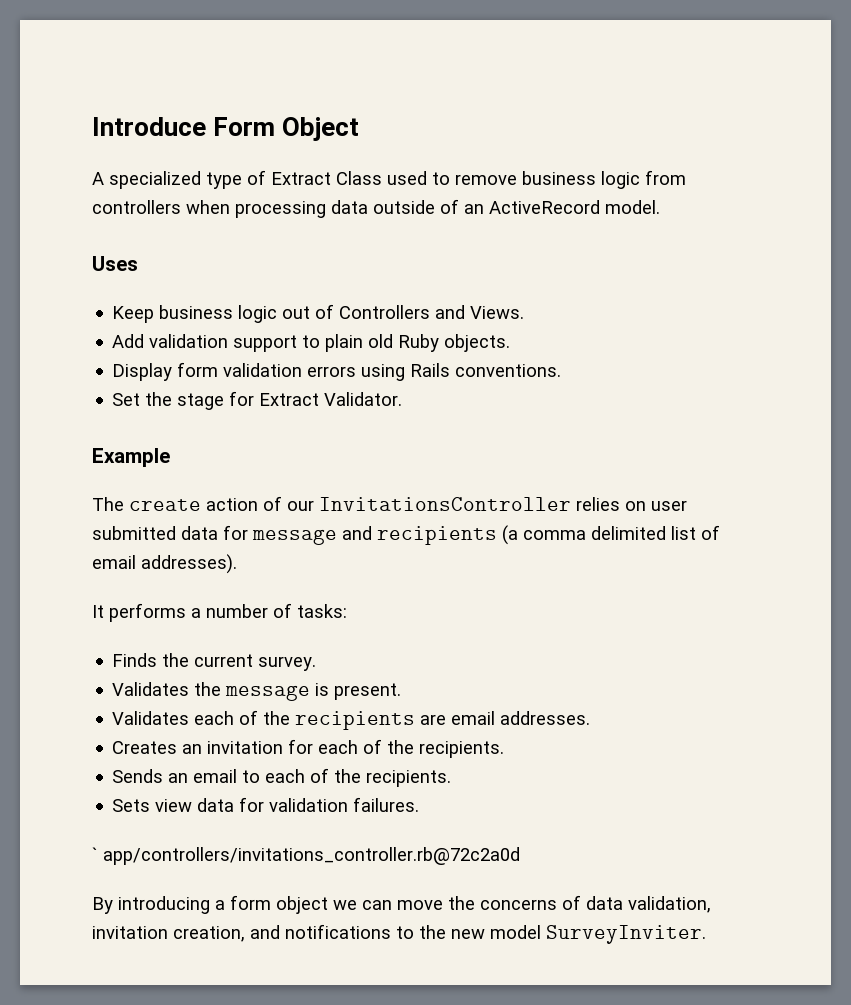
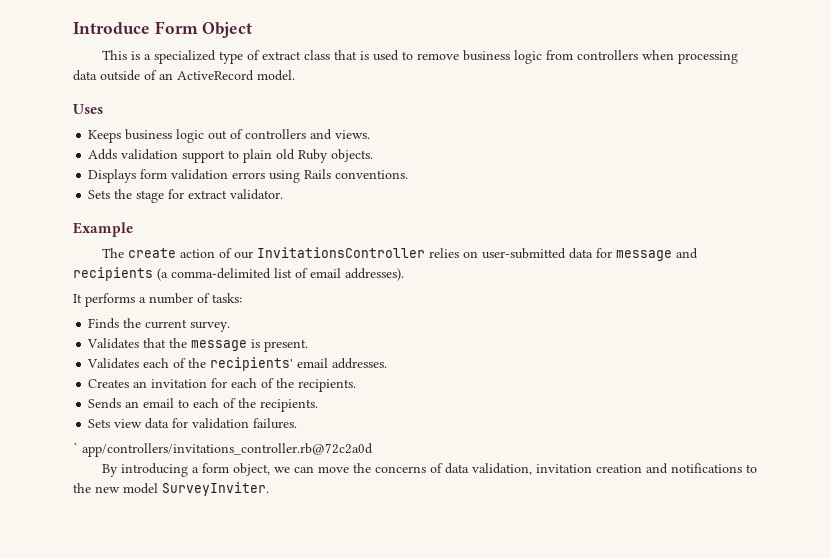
[92,170,382,189] A specialized type of Extract Class -> [101,50,369,64] This is a specialized type of extract class that is
[112,306,155,323] Keep -> [88,130,122,143] Keeps
[339,305,525,319] [112,334,145,348] Controllers and Views. // Add -> [245,129,371,140] [88,149,118,160] controllers and views. // Adds
[112,363,173,381] Display -> [88,169,137,183] Displays
[112,393,141,406] Set -> [88,190,111,199] Sets
[259,392,403,406] Extract Validator. -> [188,189,284,200] extract validator.
[651,500,687,511] [92,526,176,540] user submitted -> [481,248,566,259] user-submitted
[523,526,666,540] comma delimited -> [171,268,271,279] comma-delimited
(190, 689) none -> [143,338,167,348] that
[295,711,447,730] recipients are -> [210,357,294,371] recipients'
[276,896,328,914] object -> [232,463,270,476] object,
[173,926,245,942] creation, -> [595,464,642,473] creation

